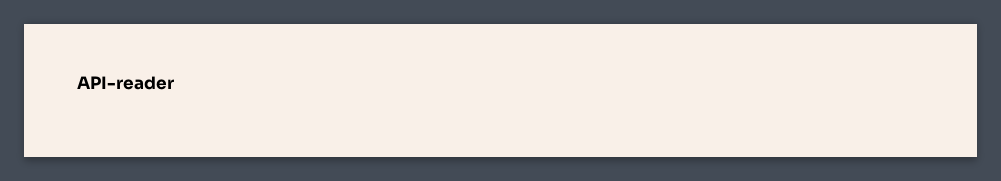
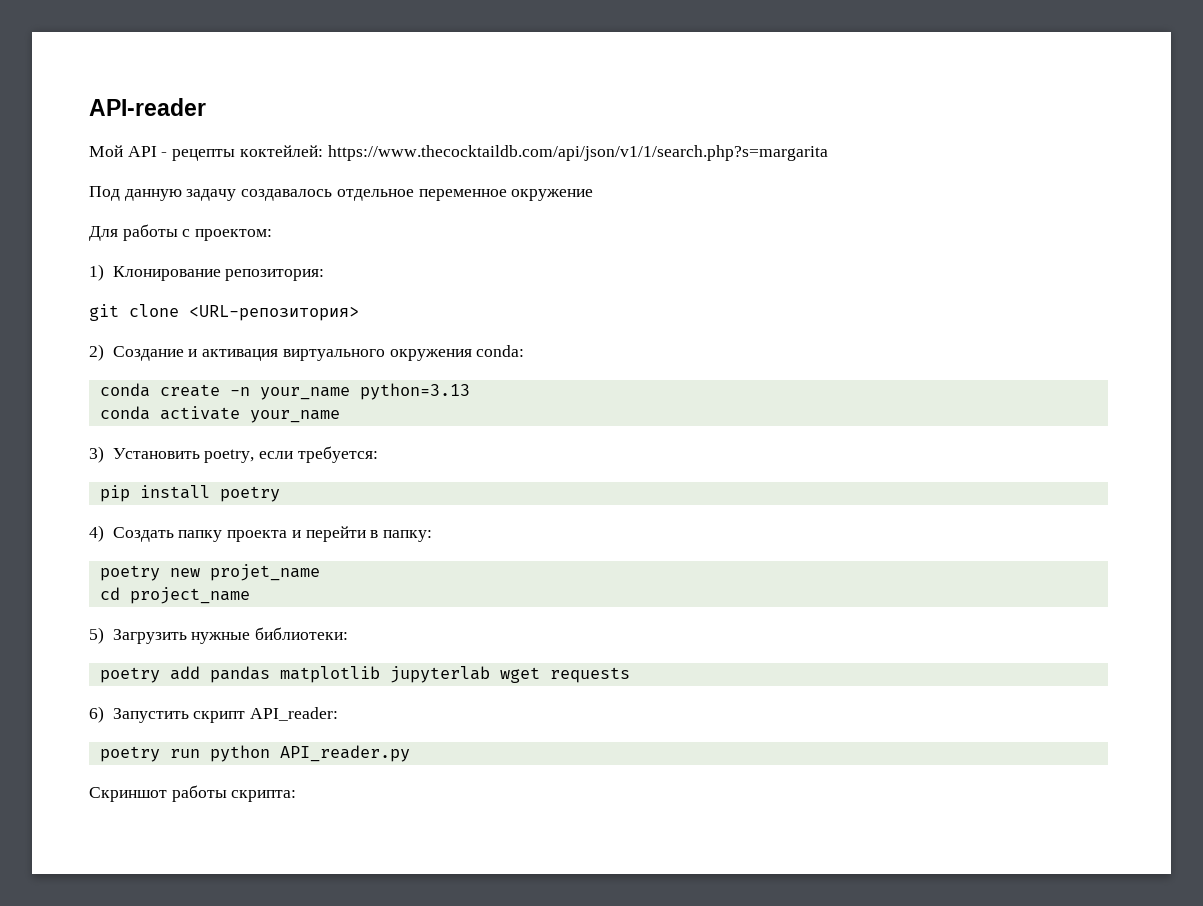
(174, 83) none -> [89,145,828,161] [89,186,594,201] [89,224,273,241] [89,264,325,281] [89,304,359,321] [89,344,525,361] [99,383,470,400] [99,406,340,423] [89,446,378,463] [99,485,280,502] [89,525,433,542] [99,564,320,581] [99,587,250,604] [89,627,349,644] [99,666,630,683] [89,706,339,723] [99,745,410,762] [89,785,297,802] // Мой API - рецепты коктейлей: https://www.thecocktaildb.com/api/json/v1/1/search.php?s=margarita // Под данную задачу создавалось отдельное переменное окружение // Для работы с проектом: // 1) Клонирование репозитория: // git clone <URL-репозитория> // 2) Создание и активация виртуального окружения conda: // conda create -n your_name python=3.13 // conda activate your_name // 3) Установить poetry, если требуется: // pip install poetry // 4) Создать папку проекта и перейти в папку: // poetry new projet_name // cd project_name // 5) Загрузить нужные библиотеки: // poetry add pandas matplotlib jupyterlab wget requests // 6) Запустить скрипт API_reader: // poetry run python API_reader.py // Скриншот работы скрипта:

